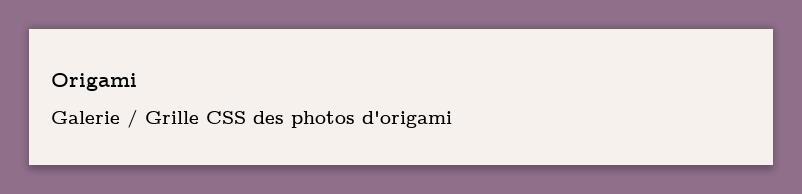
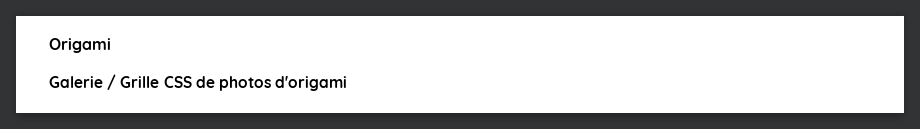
[253,111,284,124] des -> [195,76,215,88] de

